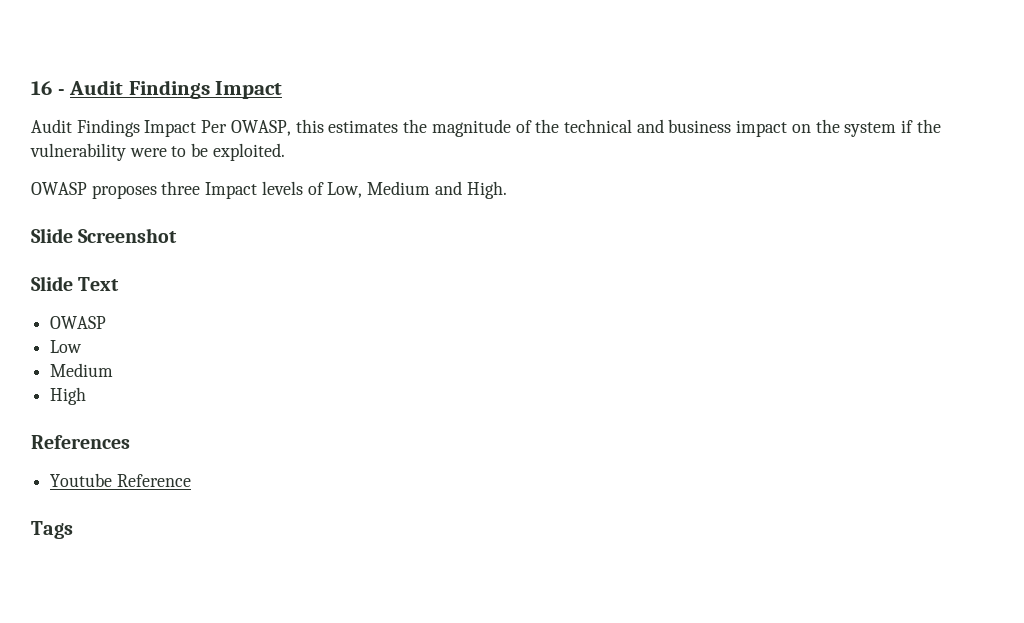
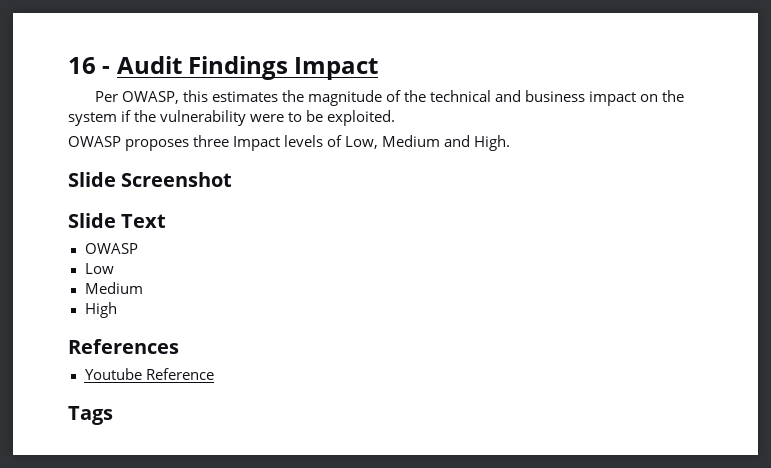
[31,119,197,137] Audit Findings Impact -> (379, 68) none

